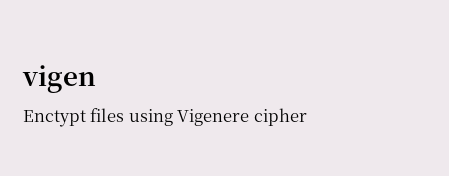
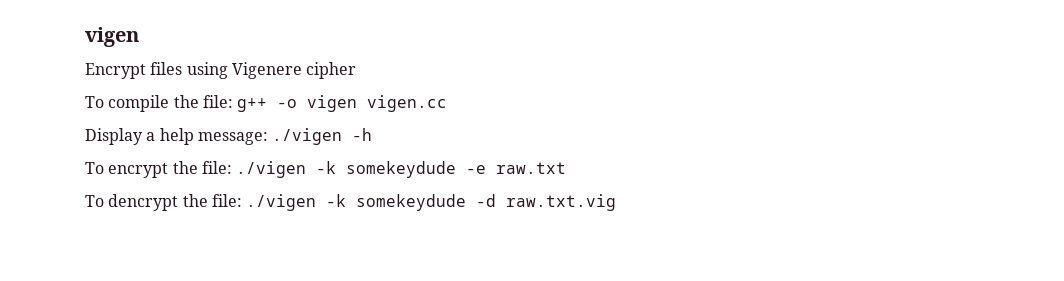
[23,110,86,127] Enctypt -> [85,63,146,79] Encrypt
(307, 117) none -> [85,95,448,112] [85,128,373,145] [85,161,567,178] [85,194,617,211] // To compile the file: g++ -o vigen vigen.cc // Display a help message: ./vigen -h // To encrypt the file: ./vigen -k somekeydude -e raw.txt // To dencrypt the file: ./vigen -k somekeydude -d raw.txt.vig

